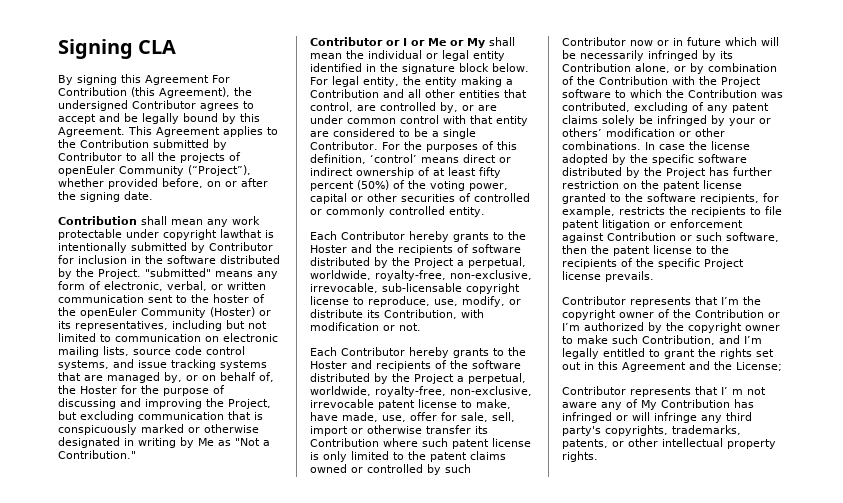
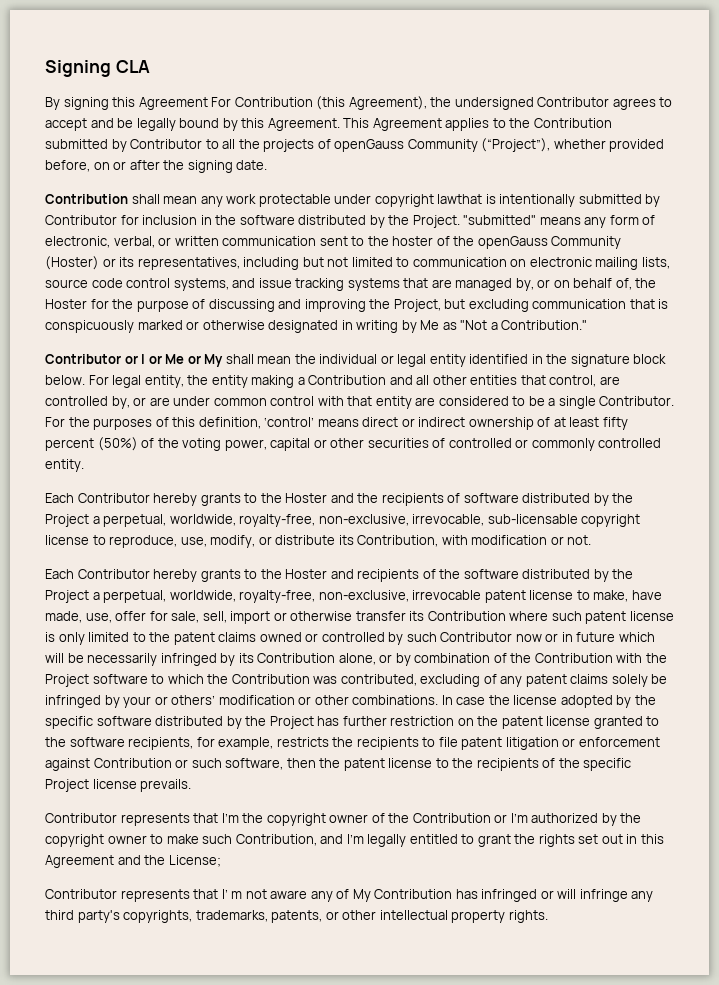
[58,165,115,176] openEuler -> [334,139,405,152] openGauss
[80,307,137,318] openEuler -> [477,236,548,249] openGauss

